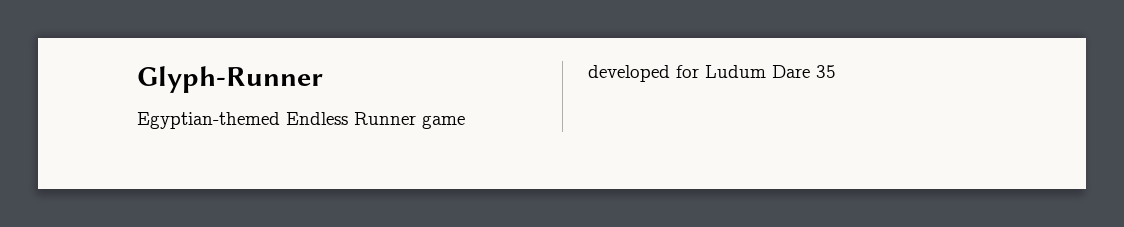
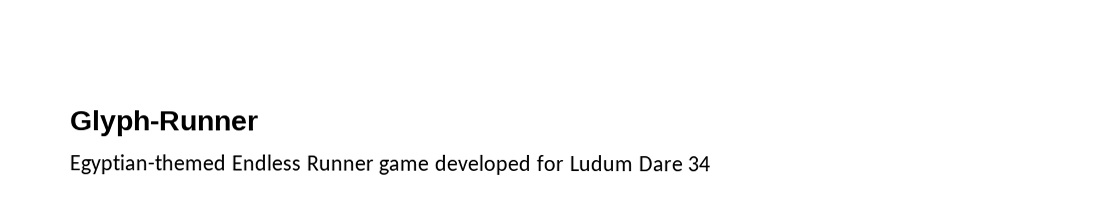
[816,65,836,78] 35 -> [687,156,711,172] 34

